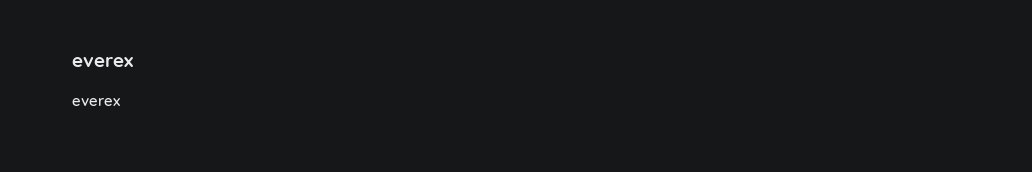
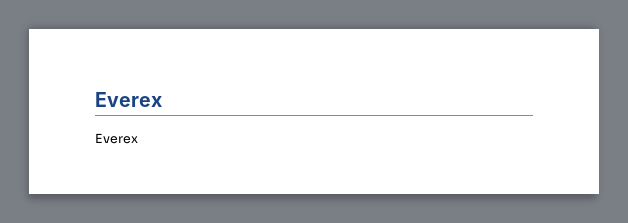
[72,57,133,67] [72,98,120,106] everex // everex -> [95,92,162,107] [95,133,138,144] Everex // Everex

